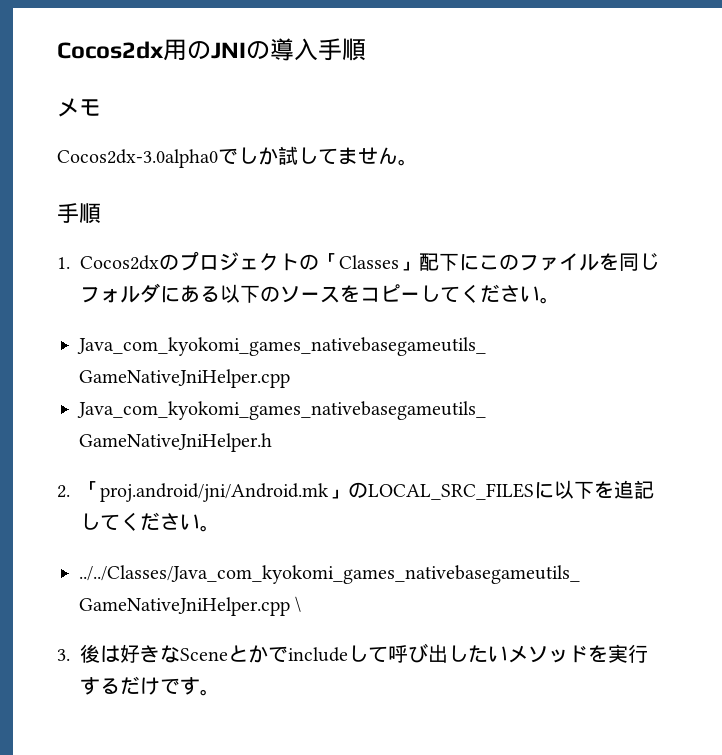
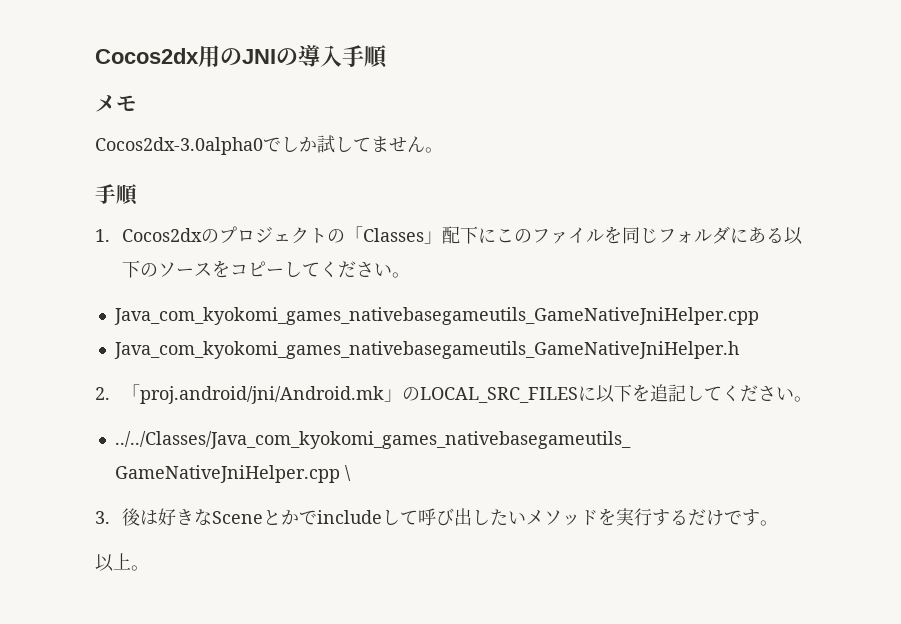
(220, 692) none -> [95,553,149,572] // 以上。

